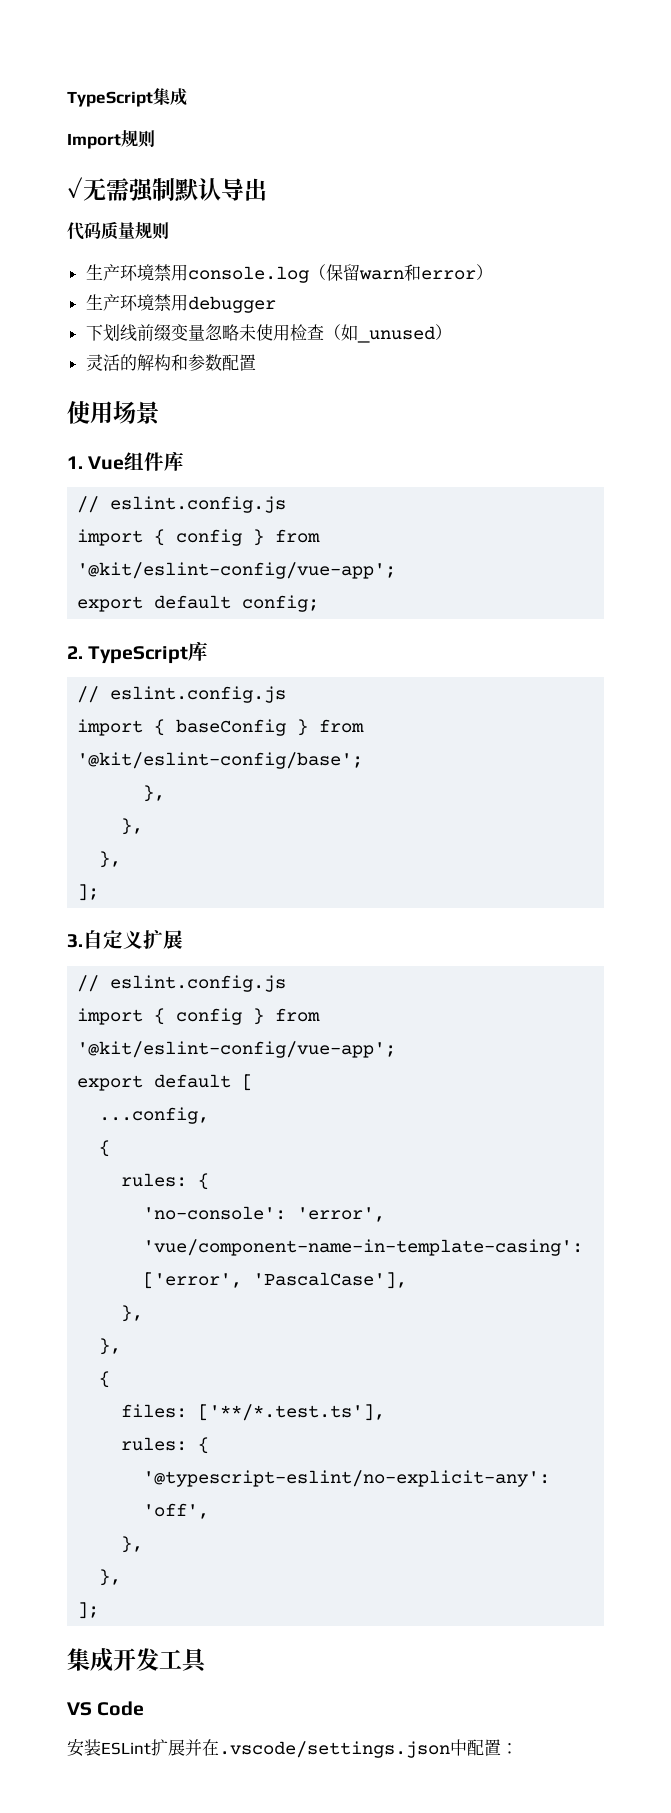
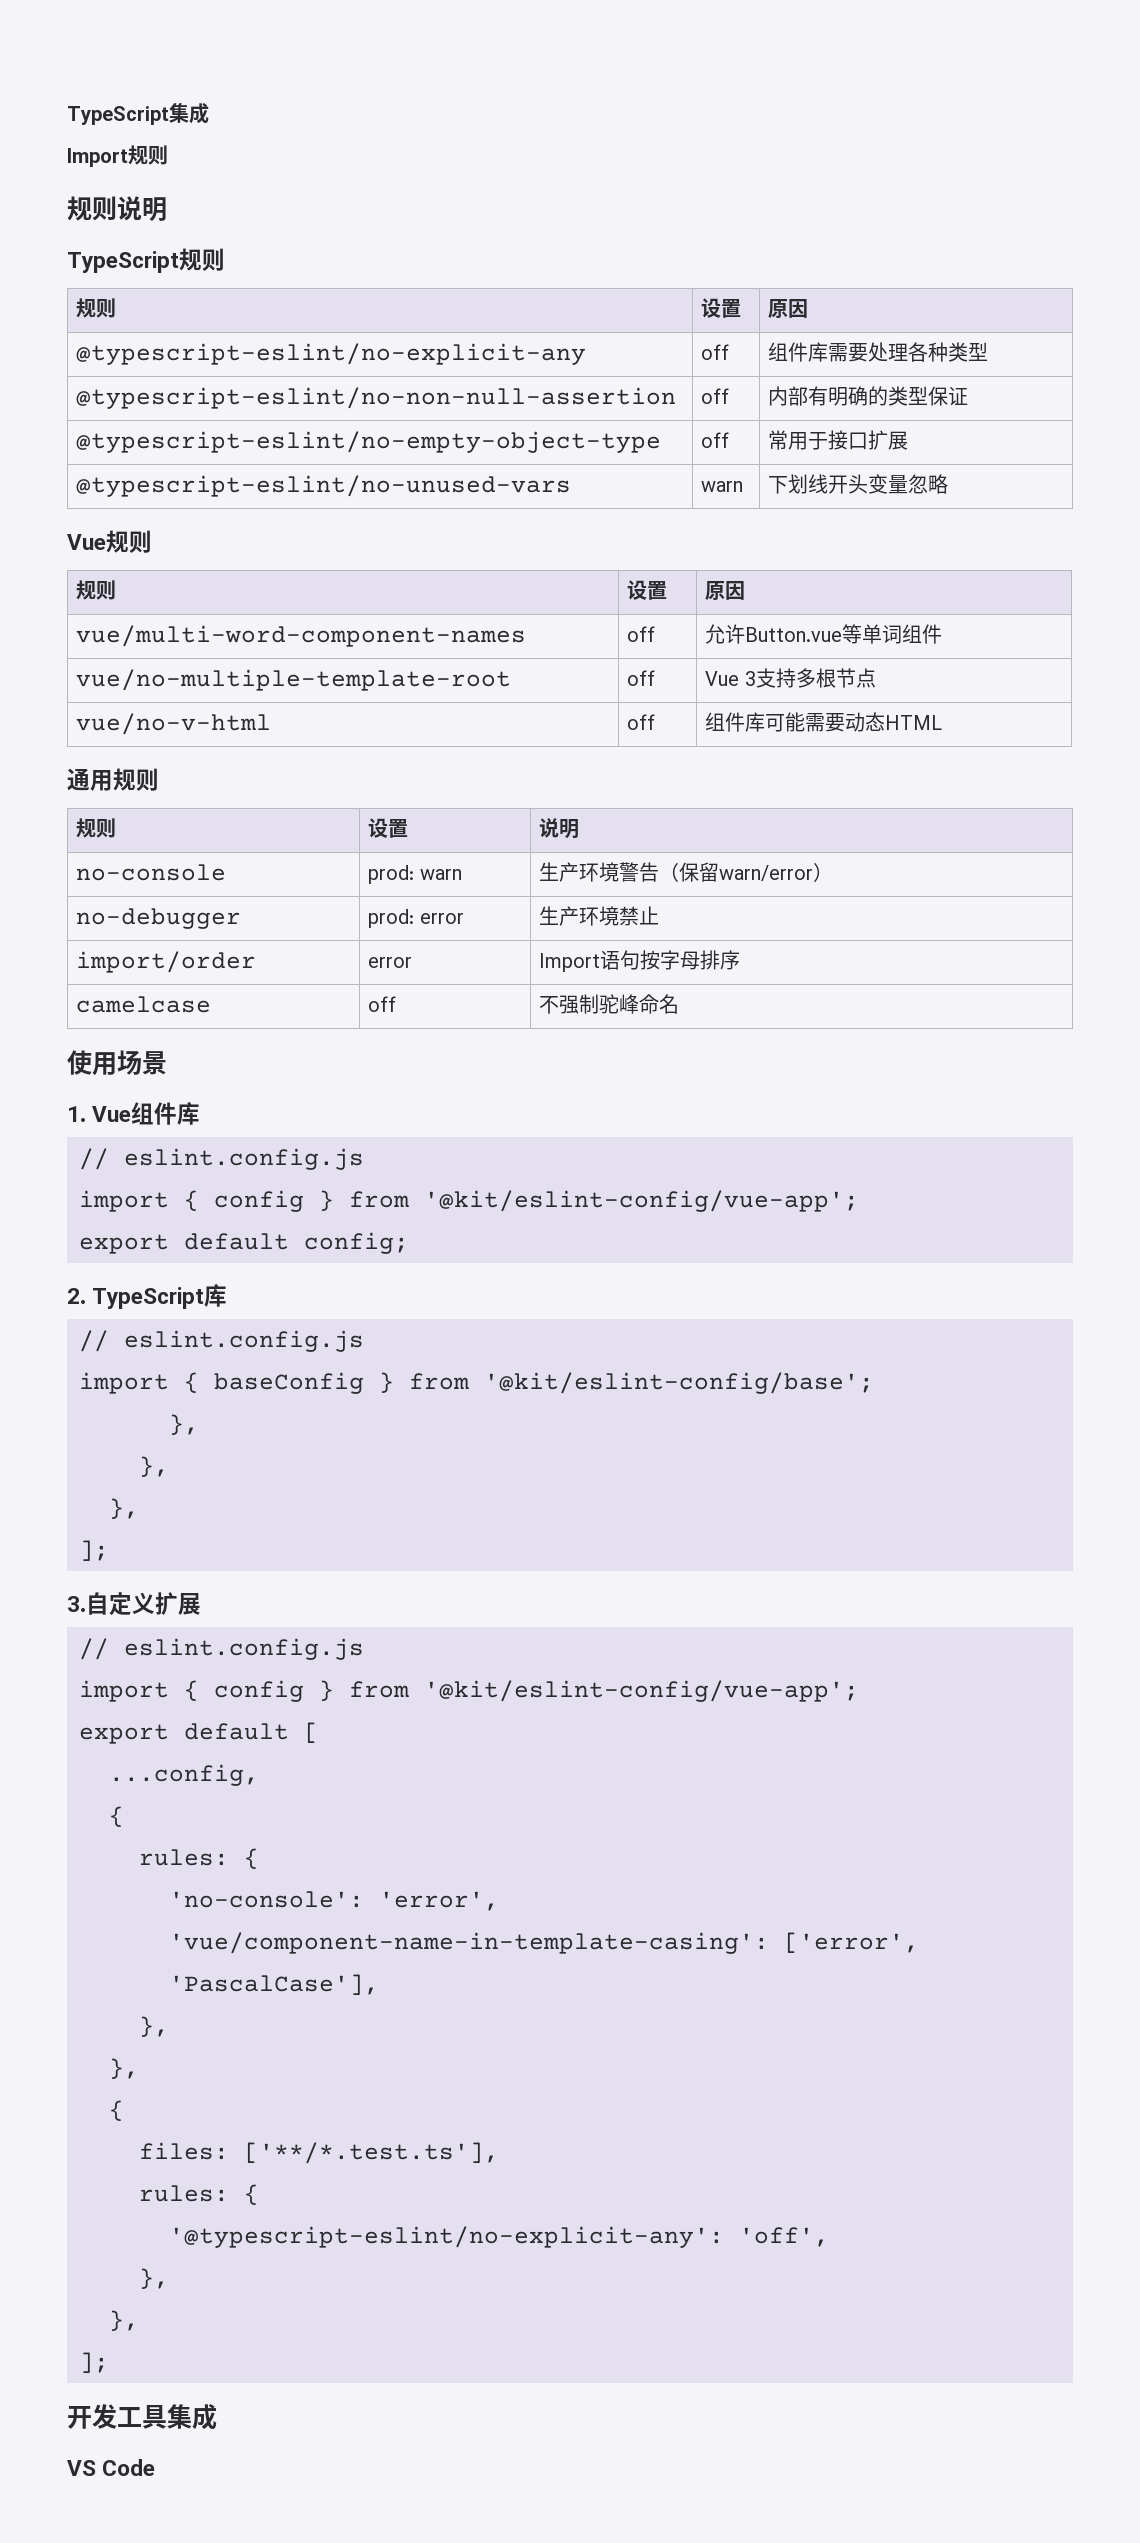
[67,177,267,203] [67,221,169,240] [85,264,493,283] [85,294,276,313] [85,324,452,343] [85,354,256,371] ✓无需强制默认导出 // 代码质量规则 // 生产环境禁用console.log（保留warn和error） // 生产环境禁用debugger // 下划线前缀变量忽略未使用检查（如_unused） // 灵活的解构和参数配置 -> [67,196,167,222] [67,248,225,273] [76,298,117,318] [701,298,742,318] [768,299,809,318] [76,343,587,365] [701,344,730,360] [768,342,989,362] [76,387,677,409] [701,388,730,404] [768,386,969,406] [76,431,662,453] [701,432,730,448] [768,430,909,450] [76,475,572,497] [701,481,744,492] [768,474,949,494] [67,530,152,553] [76,580,117,600] [627,580,668,600] [705,581,746,600] [76,625,527,647] [627,626,656,642] [705,624,943,644] [76,669,512,691] [627,670,656,686] [705,668,876,688] [76,713,272,735] [627,714,656,730] [705,712,943,732] [67,768,159,791] [76,818,117,838] [368,818,409,838] [539,818,580,839] [76,864,227,881] [368,865,462,884] [539,862,834,882] [76,908,242,929] [368,909,464,928] [539,906,660,926] [76,951,257,973] [368,957,413,968] [539,950,741,972] [76,996,212,1013] [368,996,397,1012] [539,994,680,1014] 规则说明 // TypeScript规则 // 规则 | 设置 | 原因 // @typescript-eslint/no-explicit-any | off | 组件库需要处理各种类型 // @typescript-eslint/no-non-null-assertion | off | 内部有明确的类型保证 // @typescript-eslint/no-empty-object-type | off | 常用于接口扩展 // @typescript-eslint/no-unused-vars | warn | 下划线开头变量忽略 // Vue规则 // 规则 | 设置 | 原因 // vue/multi-word-component-names | off | 允许Button.vue等单词组件 // vue/no-multiple-template-root | off | Vue 3支持多根节点 // vue/no-v-html | off | 组件库可能需要动态HTML // 通用规则 // 规则 | 设置 | 说明 // no-console | prod: warn | 生产环境警告（保留warn/error） // no-debugger | prod: error | 生产环境禁止 // import/order | error | Import语句按字母排序 // camelcase | off | 不强制驼峰命名
[67,1648,113,1672] 集成 -> (109, 2362) none
(208, 1660) none -> [167,2404,217,2430] 集成
[67,1739,518,1758] // 安装ESLint扩展并在.vscode/settings.json中配置： -> (156, 2467) none

